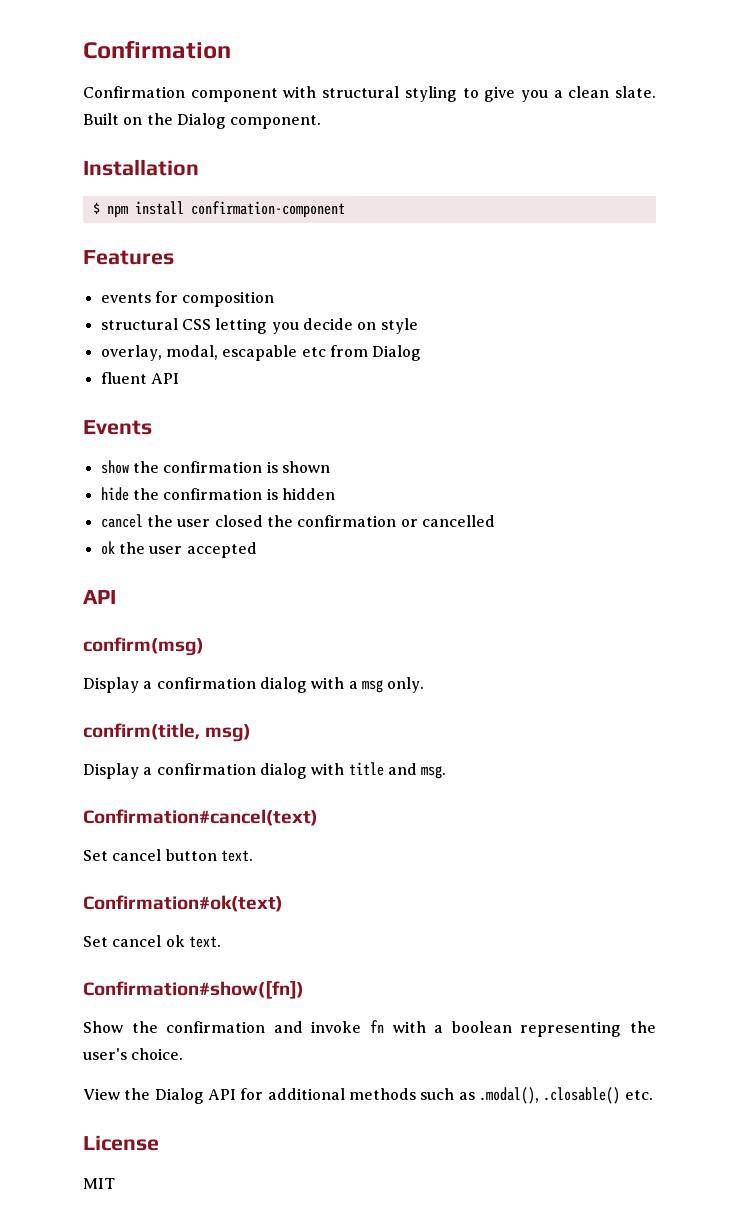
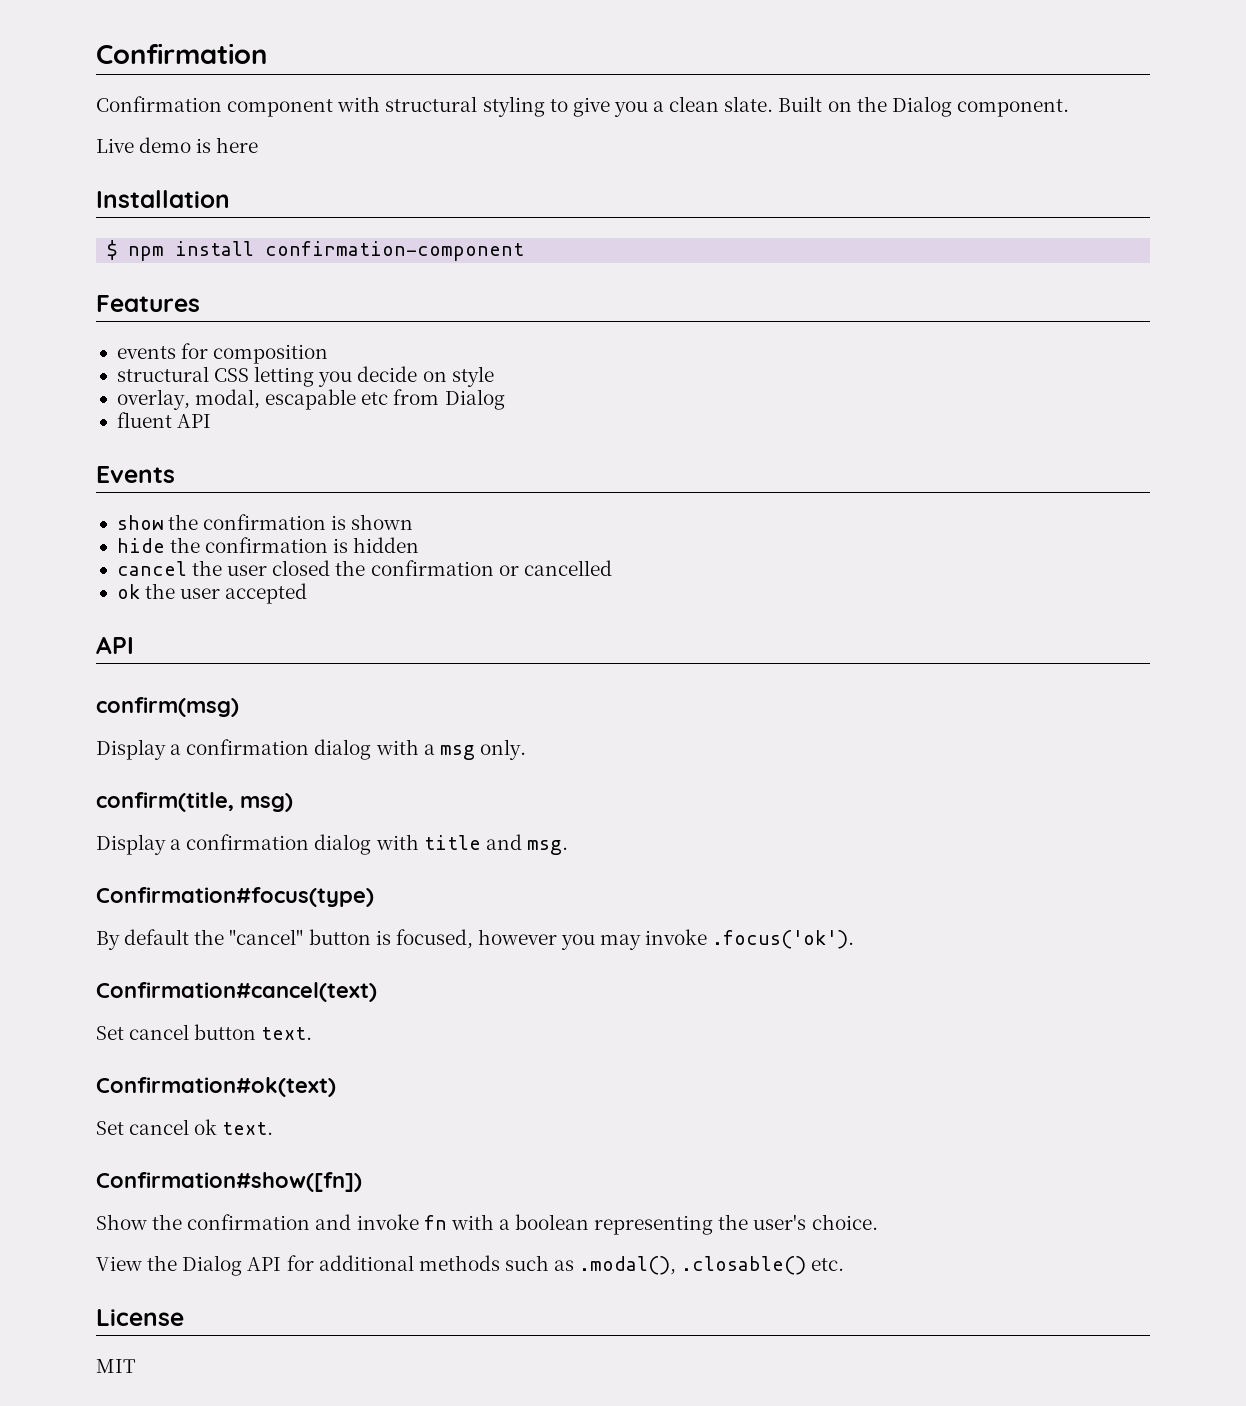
(322, 122) none -> [96,137,259,153] // Live demo is here
(447, 772) none -> [96,887,374,907] [96,929,855,950] // Confirmation#focus(type) // By default the "cancel" button is focused, however you may invoke .focus('ok').

